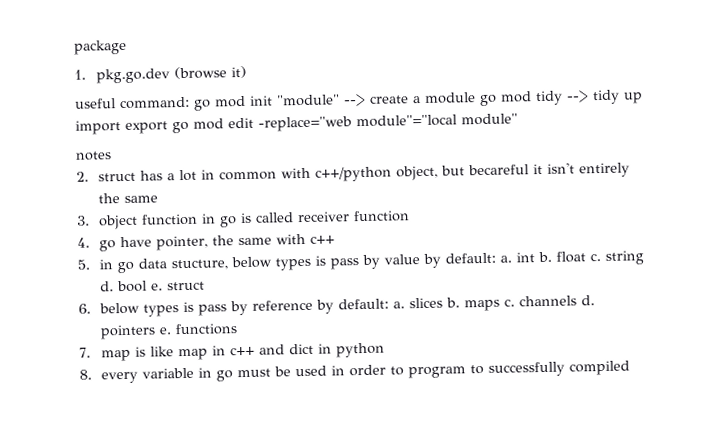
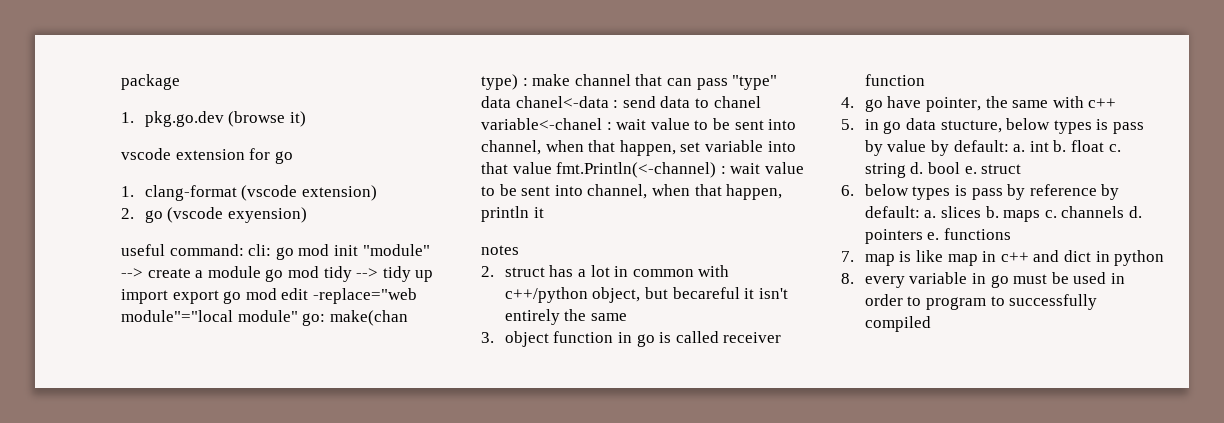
(248, 72) none -> [121,148,293,164] [121,185,378,201] [121,207,308,223] // vscode extension for go // 1. clang-format (vscode extension) // 2. go (vscode exyension)
(190, 103) none -> [248,244,272,256] cli:
(518, 119) none -> [302,310,408,326] [481,74,778,90] [481,96,761,108] [481,118,797,130] [481,140,796,156] [481,162,804,178] [481,184,783,200] [481,206,544,222] go: make(chan type) : make channel that can pass "type" data chanel<-data : send data to chanel variable<-chanel : wait value to be sent into channel, when that happen, set variable into that value fmt.Println(<-channel) : wait value to be sent into channel, when that happen, println it

